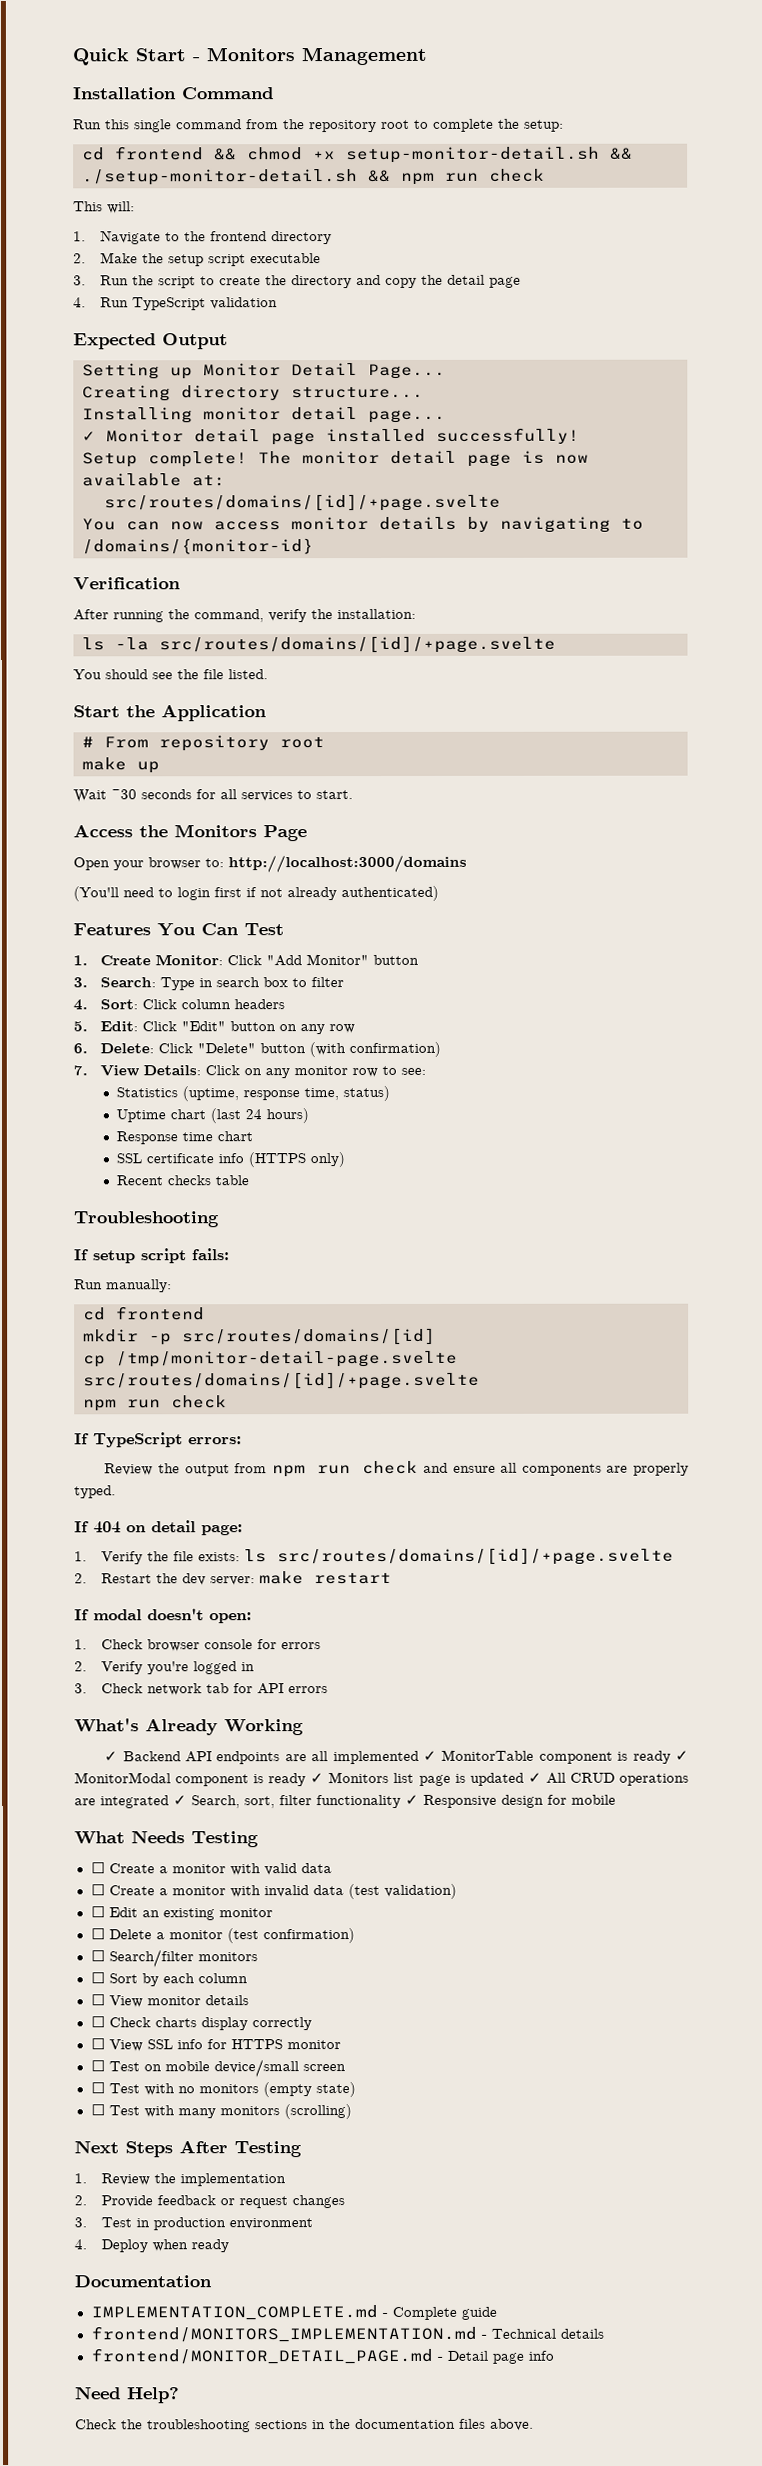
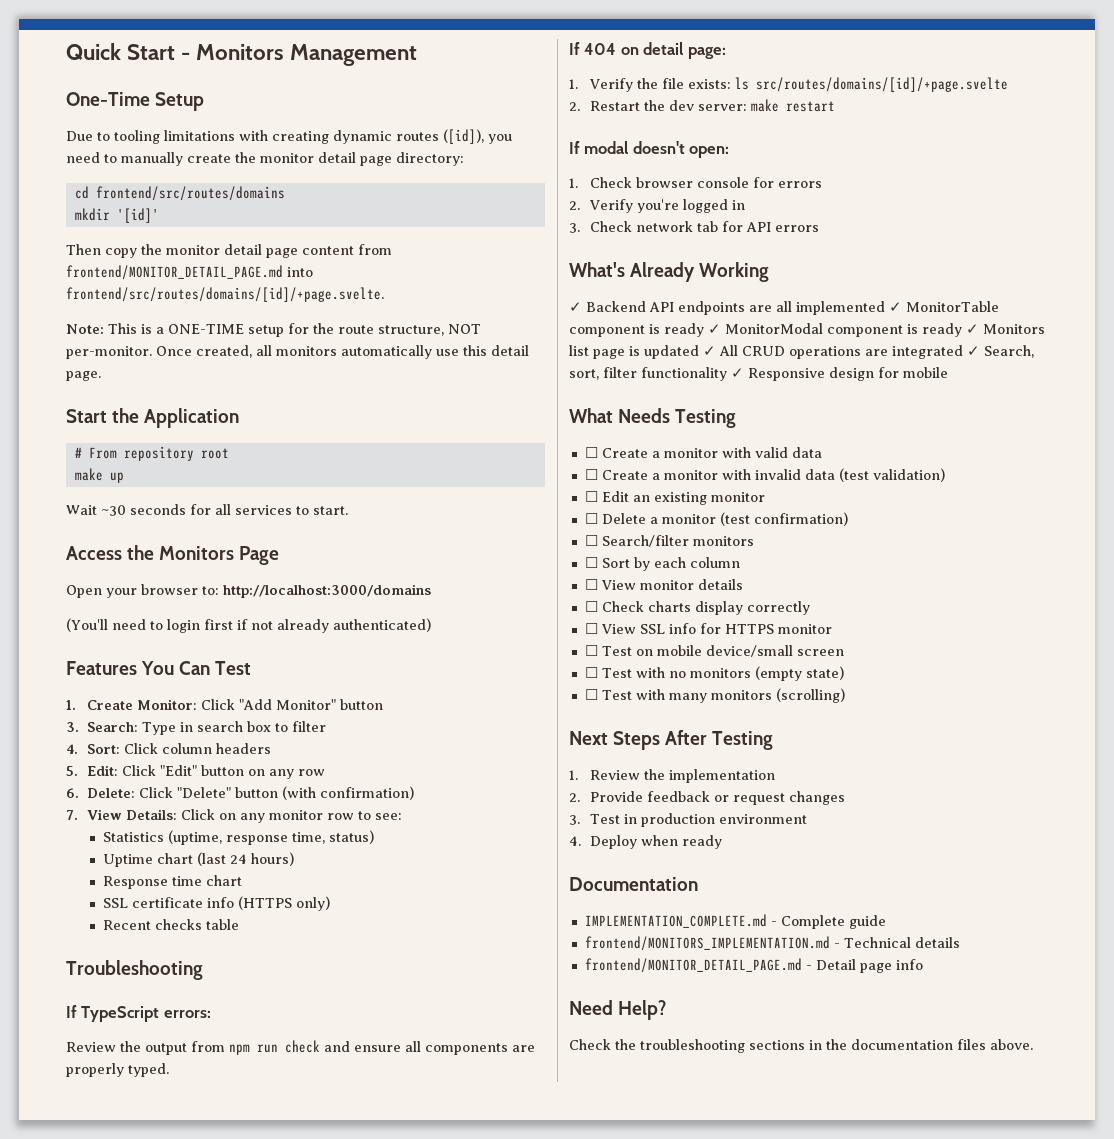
[73,87,274,100] [73,118,564,133] [82,146,633,164] [82,168,545,186] [73,201,135,214] [73,230,332,245] [73,252,321,267] [73,274,521,289] [73,297,278,311] [73,333,228,350] [82,363,446,380] [82,385,424,402] [82,407,446,424] [82,427,580,446] [82,450,589,468] [82,473,226,487] [104,493,501,512] [82,516,644,533] [82,538,314,555] [73,577,181,590] [73,608,416,623] [82,635,556,654] [73,669,268,680] Installation Command // Run this single command from the repository root to complete the setup: // cd frontend && chmod +x setup-monitor-detail.sh && ./setup-monitor-detail.sh && npm run check // This will: // 1. Navigate to the frontend directory // 2. Make the setup script executable // 3. Run the script to create the directory and copy the detail page // 4. Run TypeScript validation // Expected Output // Setting up Monitor Detail Page... // Creating directory structure... // Installing monitor detail page... // ✓ Monitor detail page installed successfully! // Setup complete! The monitor detail page is now available at: // src/routes/domains/[id]/+page.svelte // You can now access monitor details by navigating to /domains/{monitor-id} // Verification // After running the command, verify the installation: // ls -la src/routes/domains/[id]/+page.svelte // You should see the file listed. -> [66,92,205,111] [66,129,512,144] [66,152,464,166] [74,186,285,201] [74,208,159,223] [66,244,392,258] [66,265,313,280] [66,287,384,302] [66,323,481,337] [66,345,529,359] [66,371,101,381] One-Time Setup // Due to tooling limitations with creating dynamic routes ([id]), you need to manually create the monitor detail page directory: // cd frontend/src/routes/domains // mkdir '[id]' // Then copy the monitor detail page content from frontend/MONITOR_DETAIL_PAGE.md into frontend/src/routes/domains/[id]/+page.svelte. // Note: This is a ONE-TIME setup for the route structure, NOT per-monitor. Once created, all monitors automatically use this detail page.
[74,1248,230,1264] [74,1279,172,1293] [83,1306,205,1321] [83,1327,436,1346] [83,1350,458,1368] [83,1371,480,1390] [83,1395,227,1412] // If setup script fails: // Run manually: // cd frontend // mkdir -p src/routes/domains/[id] // cp /tmp/monitor-detail-page.svelte src/routes/domains/[id]/+page.svelte // npm run check -> (203, 970) none

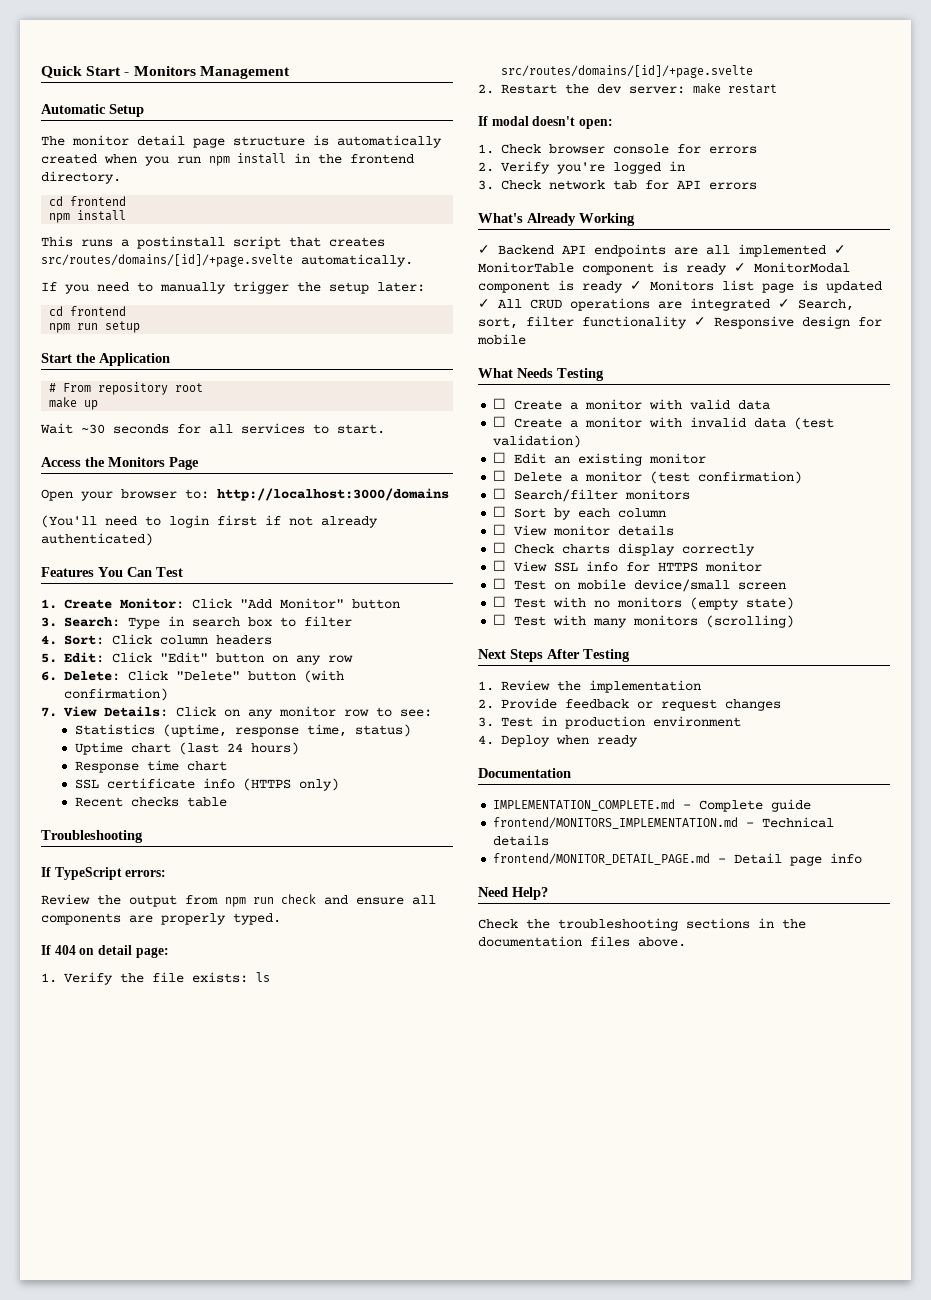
[66,92,150,106] One-Time -> [41,104,106,114] Automatic
[66,129,512,144] [66,152,464,166] [74,186,285,201] [74,208,159,223] [66,244,392,258] [66,265,313,280] [66,287,384,302] [66,323,481,337] [66,345,529,359] [66,371,101,381] Due to tooling limitations with creating dynamic routes ([id]), you need to manually create the monitor detail page directory: // cd frontend/src/routes/domains // mkdir '[id]' // Then copy the monitor detail page content from frontend/MONITOR_DETAIL_PAGE.md into frontend/src/routes/domains/[id]/+page.svelte. // Note: This is a ONE-TIME setup for the route structure, NOT per-monitor. Once created, all monitors automatically use this detail page. -> [41,135,442,148] [41,153,414,166] [41,171,121,184] [49,196,127,206] [49,210,127,223] [41,236,385,249] [41,254,413,267] [41,281,425,294] [49,306,127,316] [49,321,141,333] The monitor detail page structure is automatically created when you run npm install in the frontend directory. // cd frontend // npm install // This runs a postinstall script that creates src/routes/domains/[id]/+page.svelte automatically. // If you need to manually trigger the setup later: // cd frontend // npm run setup

